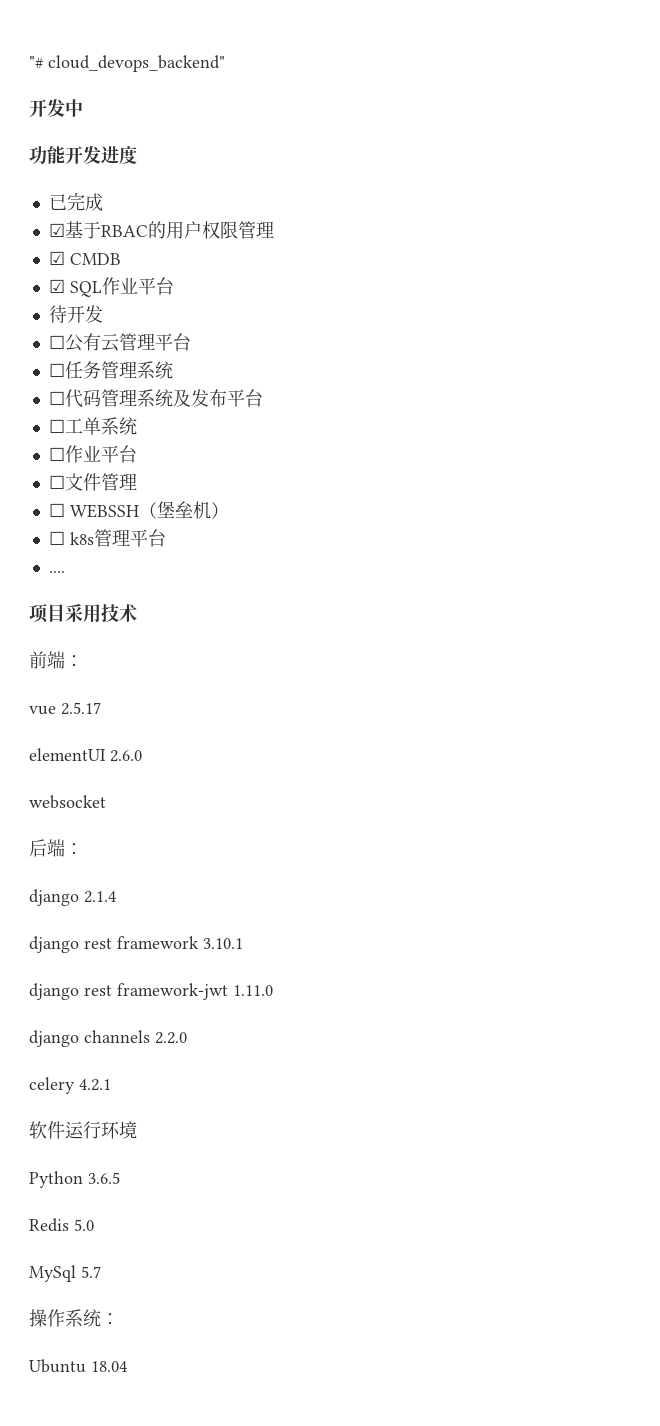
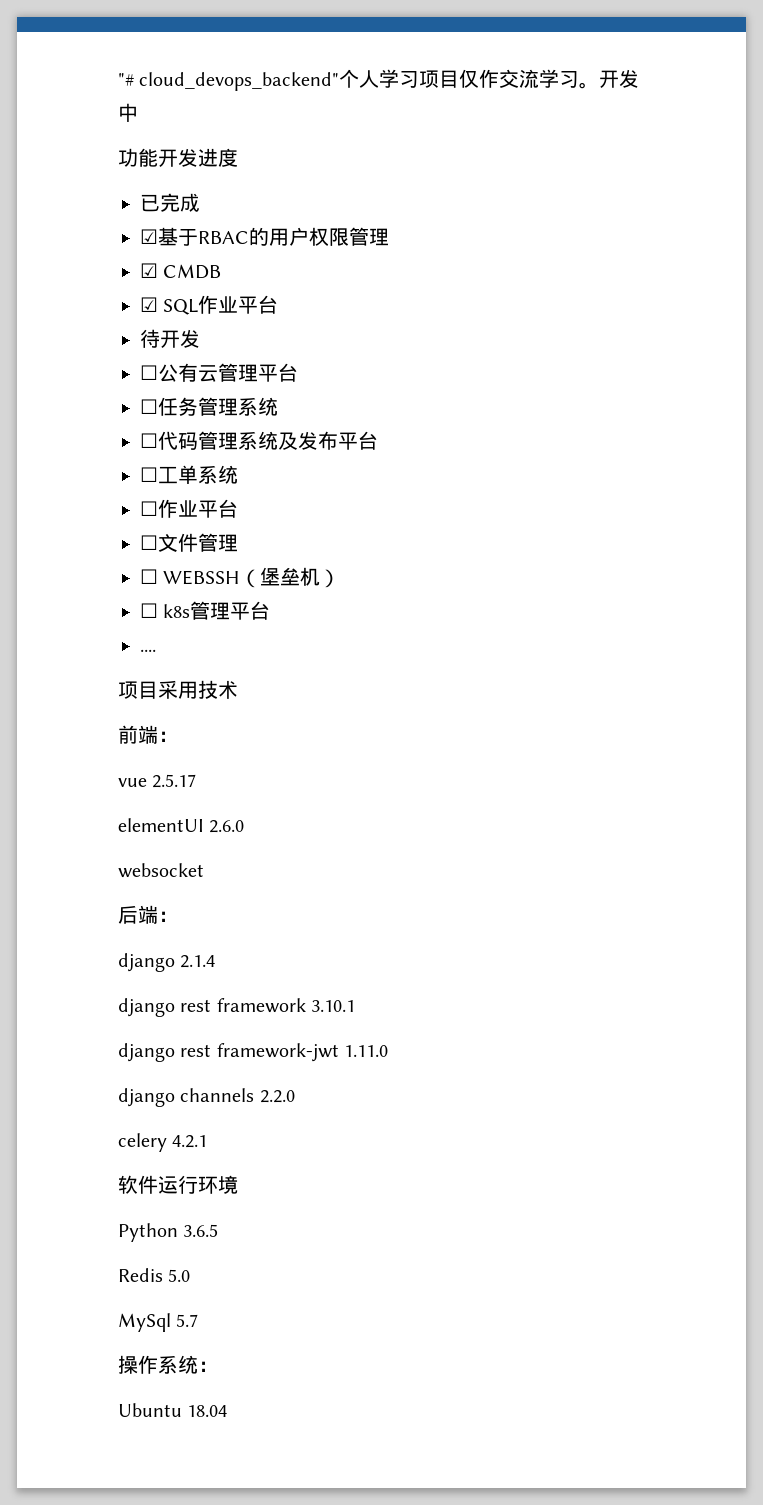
(225, 63) // -> [339,69,600,89] 个人学习项目仅作交流学习。

